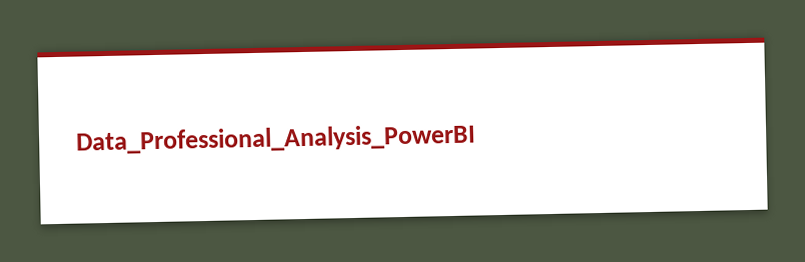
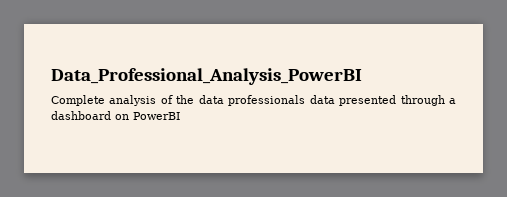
(476, 139) none -> [51,95,457,106] [51,111,180,120] // Complete analysis of the data professionals data presented through a dashboard on PowerBI

